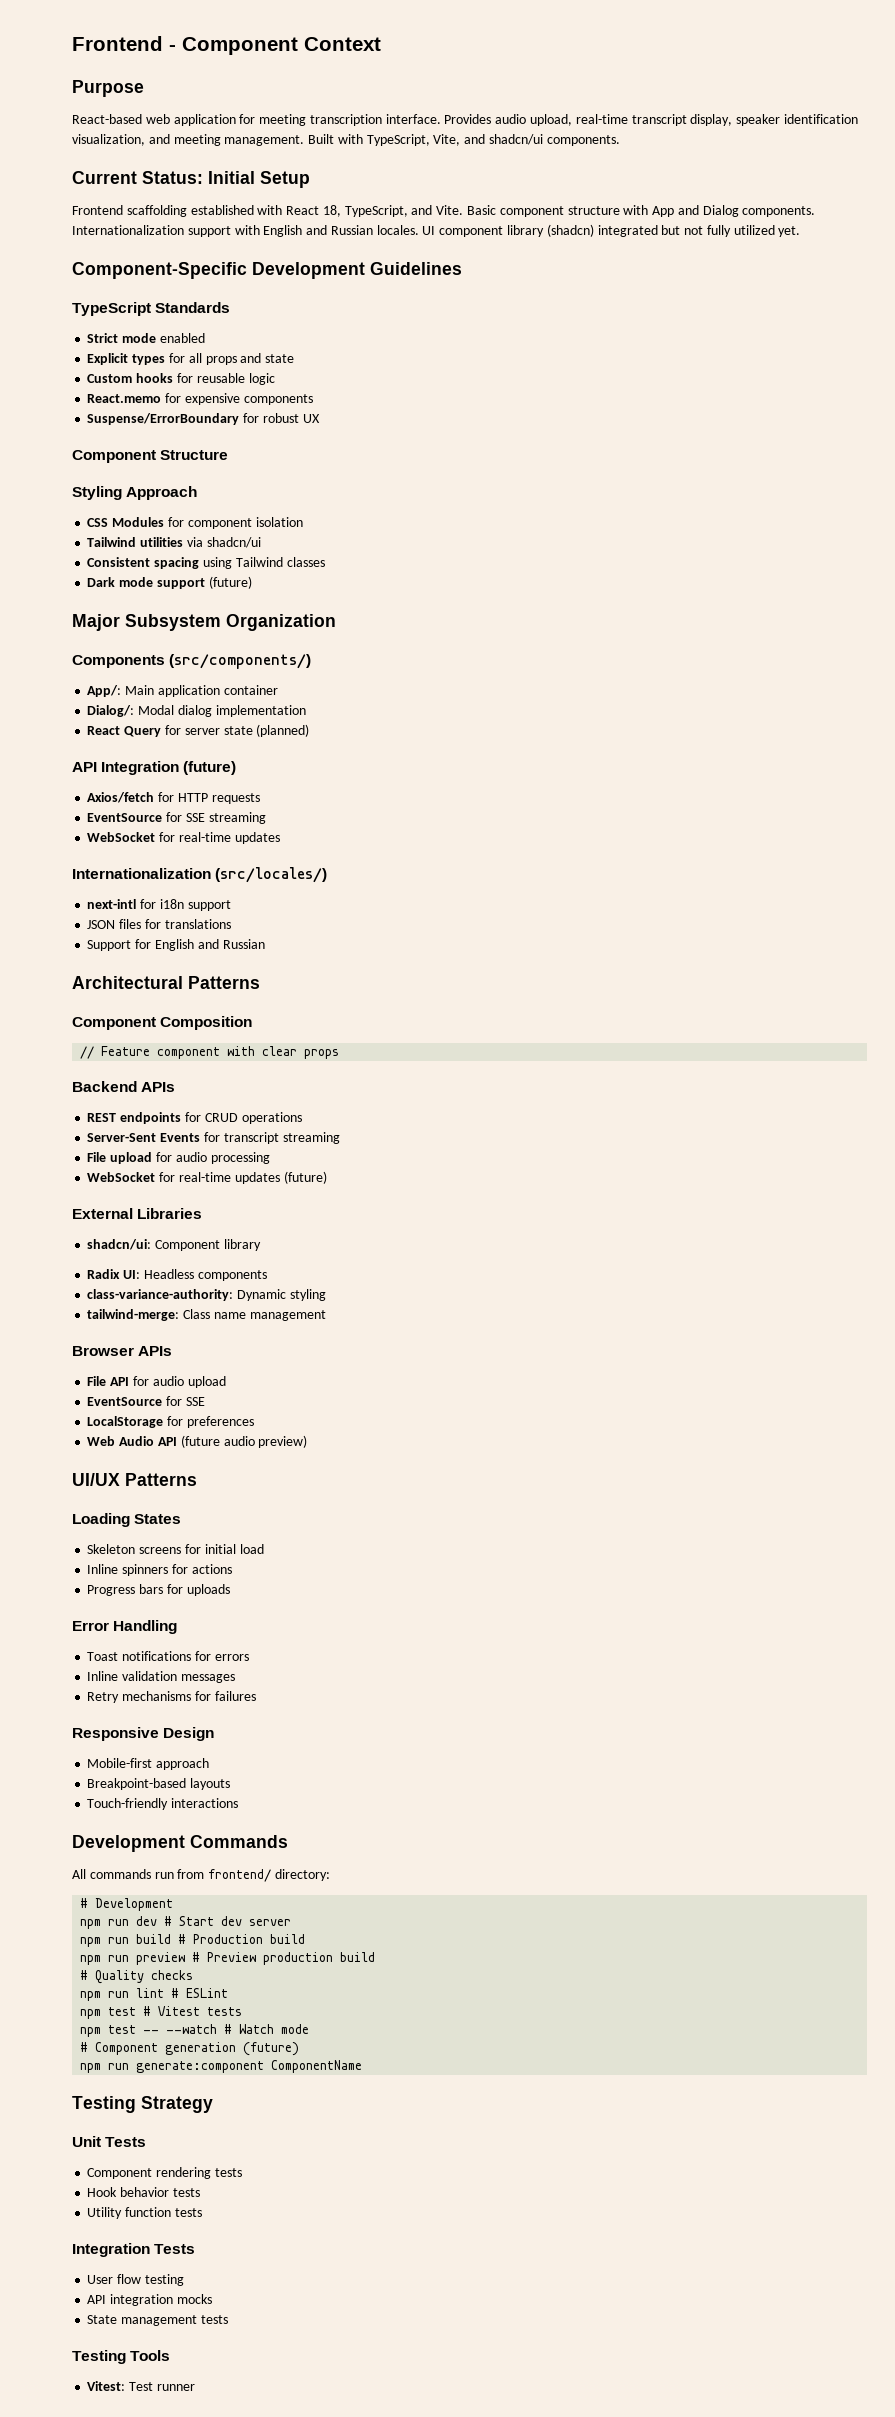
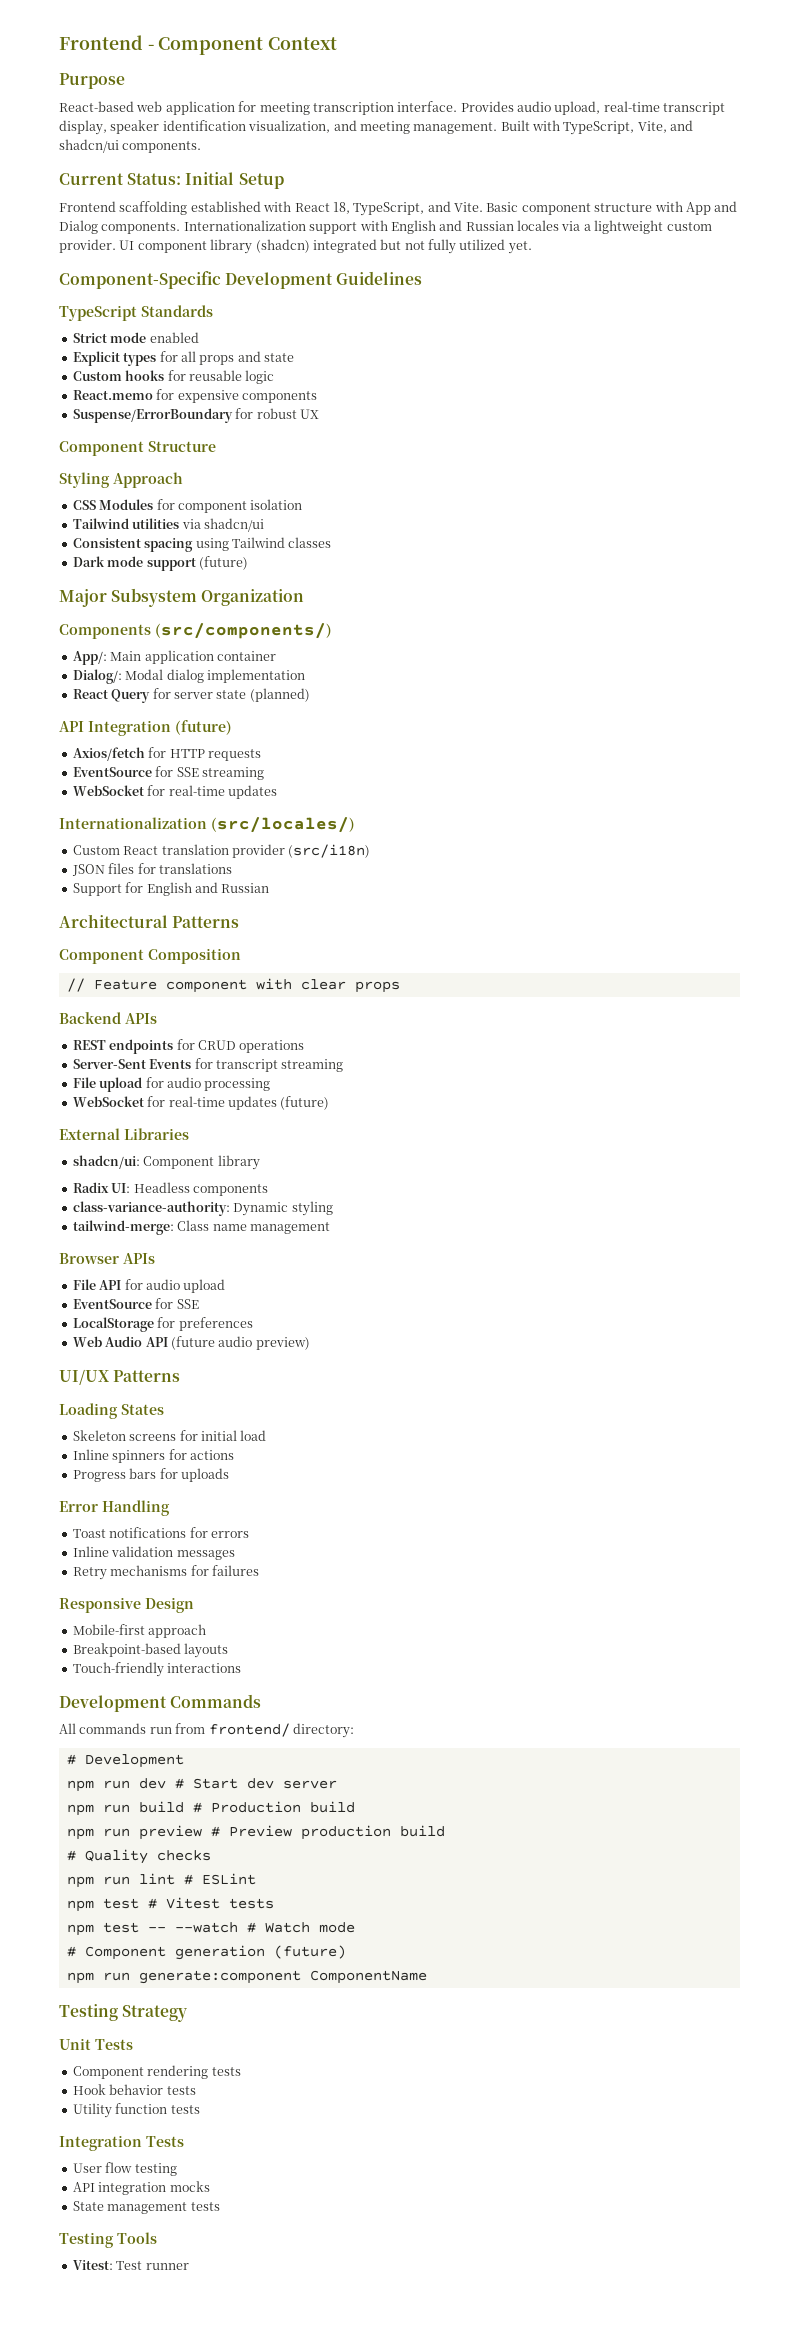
[376,225,419,235] locales. -> [517,220,712,234] [59,239,116,253] locales via a lightweight custom provider.
[87,899,231,911] next-intl for i18n support -> [72,844,371,858] Custom React translation provider (src/i18n)

